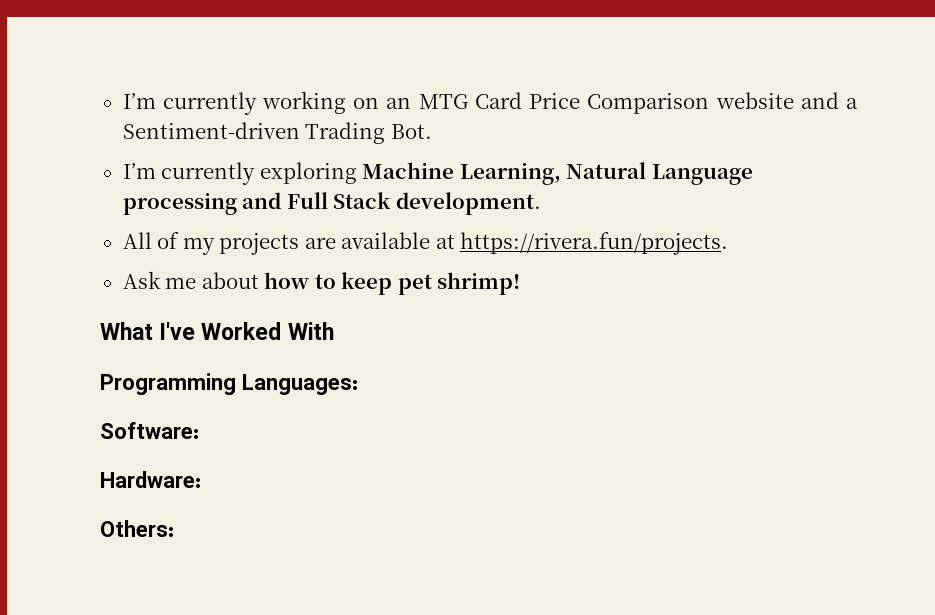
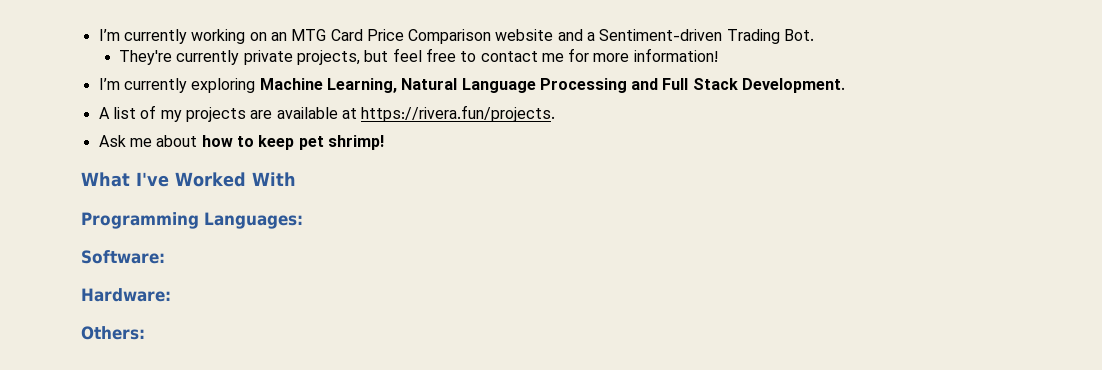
(432, 131) none -> [118,48,718,65] // They're currently private projects, but feel free to contact me for more information!
[122,193,237,215] processing -> [539,78,627,93] Processing
[395,192,541,215] [122,232,152,249] development. // All -> [742,78,846,93] [98,107,136,119] Development. // A list

